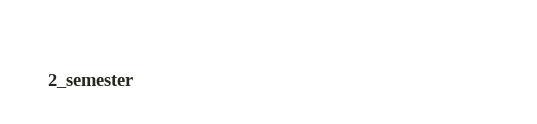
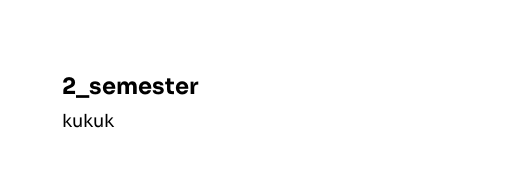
(133, 81) none -> [62,113,115,128] // kukuk

